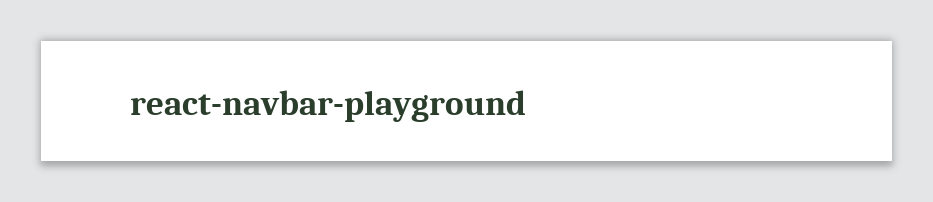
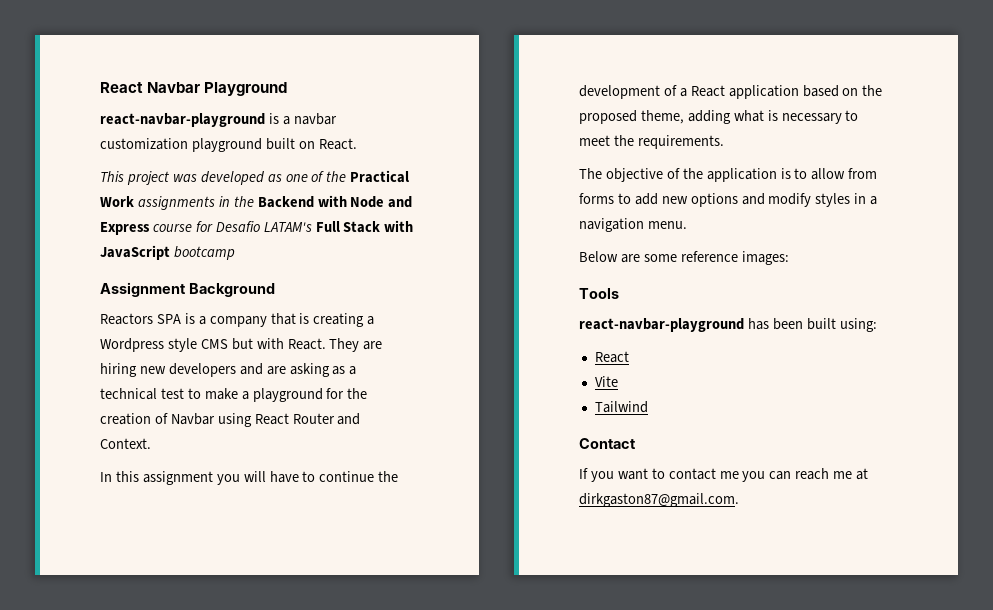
[130,90,526,122] react-navbar-playground -> [100,82,288,96] [100,113,337,127] [100,138,357,152] [100,170,410,185] [100,195,413,210] [100,220,414,235] [100,245,235,260] [100,282,275,297] [100,313,375,327] [100,338,383,352] [100,363,357,377] [100,388,368,402] [100,413,361,427] [100,438,151,449] [100,471,399,485] [579,85,883,99] [579,110,859,124] [579,135,724,149] [579,168,878,182] [579,193,878,207] [579,218,687,232] [579,251,789,265] [579,288,619,299] [579,318,877,332] [594,351,629,363] [594,376,618,387] [594,401,648,413] [579,438,636,449] [579,468,869,482] [579,493,739,507] React Navbar Playground // react-navbar-playground is a navbar customization playground built on React. // This project was developed as one of the Practical Work assignments in the Backend with Node and Express course for Desafio LATAM's Full Stack with JavaScript bootcamp // Assignment Background // Reactors SPA is a company that is creating a Wordpress style CMS but with React. They are hiring new developers and are asking as a technical test to make a playground for the creation of Navbar using React Router and Context. // In this assignment you will have to continue the development of a React application based on the proposed theme, adding what is necessary to meet the requirements. // The objective of the application is to allow from forms to add new options and modify styles in a navigation menu. // Below are some reference images: // Tools // react-navbar-playground has been built using: // React // Vite // Tailwind // Contact // If you want to contact me you can reach me at dirkgaston87@gmail.com.

